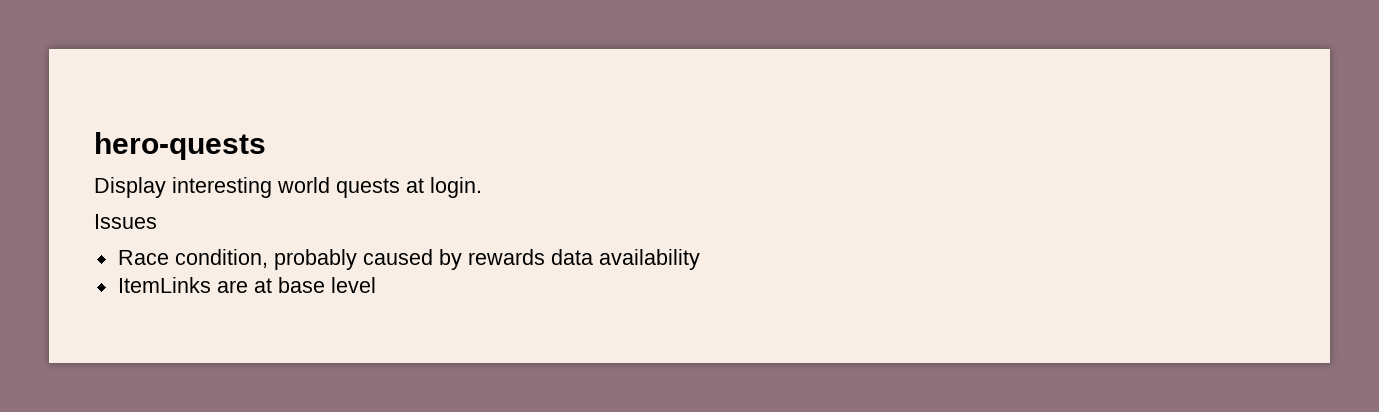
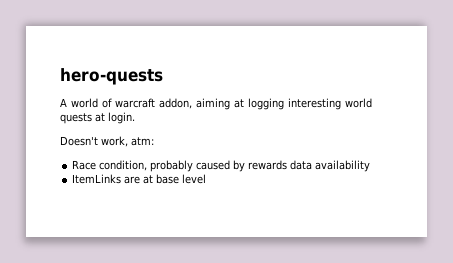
[94,177,166,198] Display -> [60,98,284,110] A world of warcraft addon, aiming at logging
[94,214,157,229] Issues -> [60,136,154,147] Doesn't work, atm:

